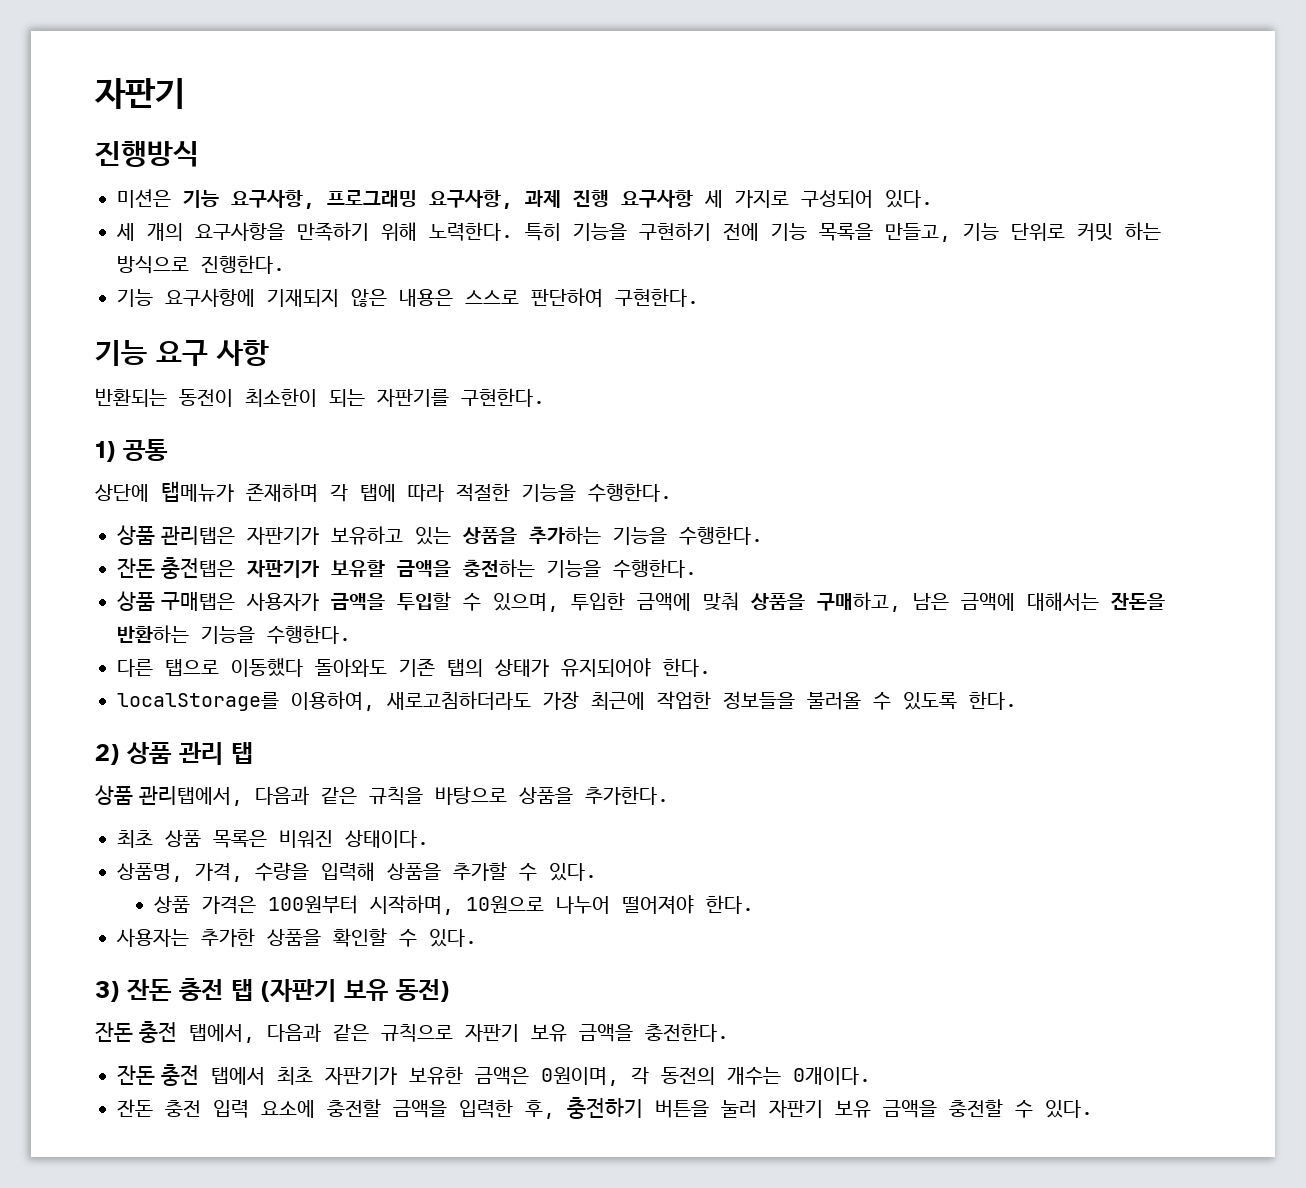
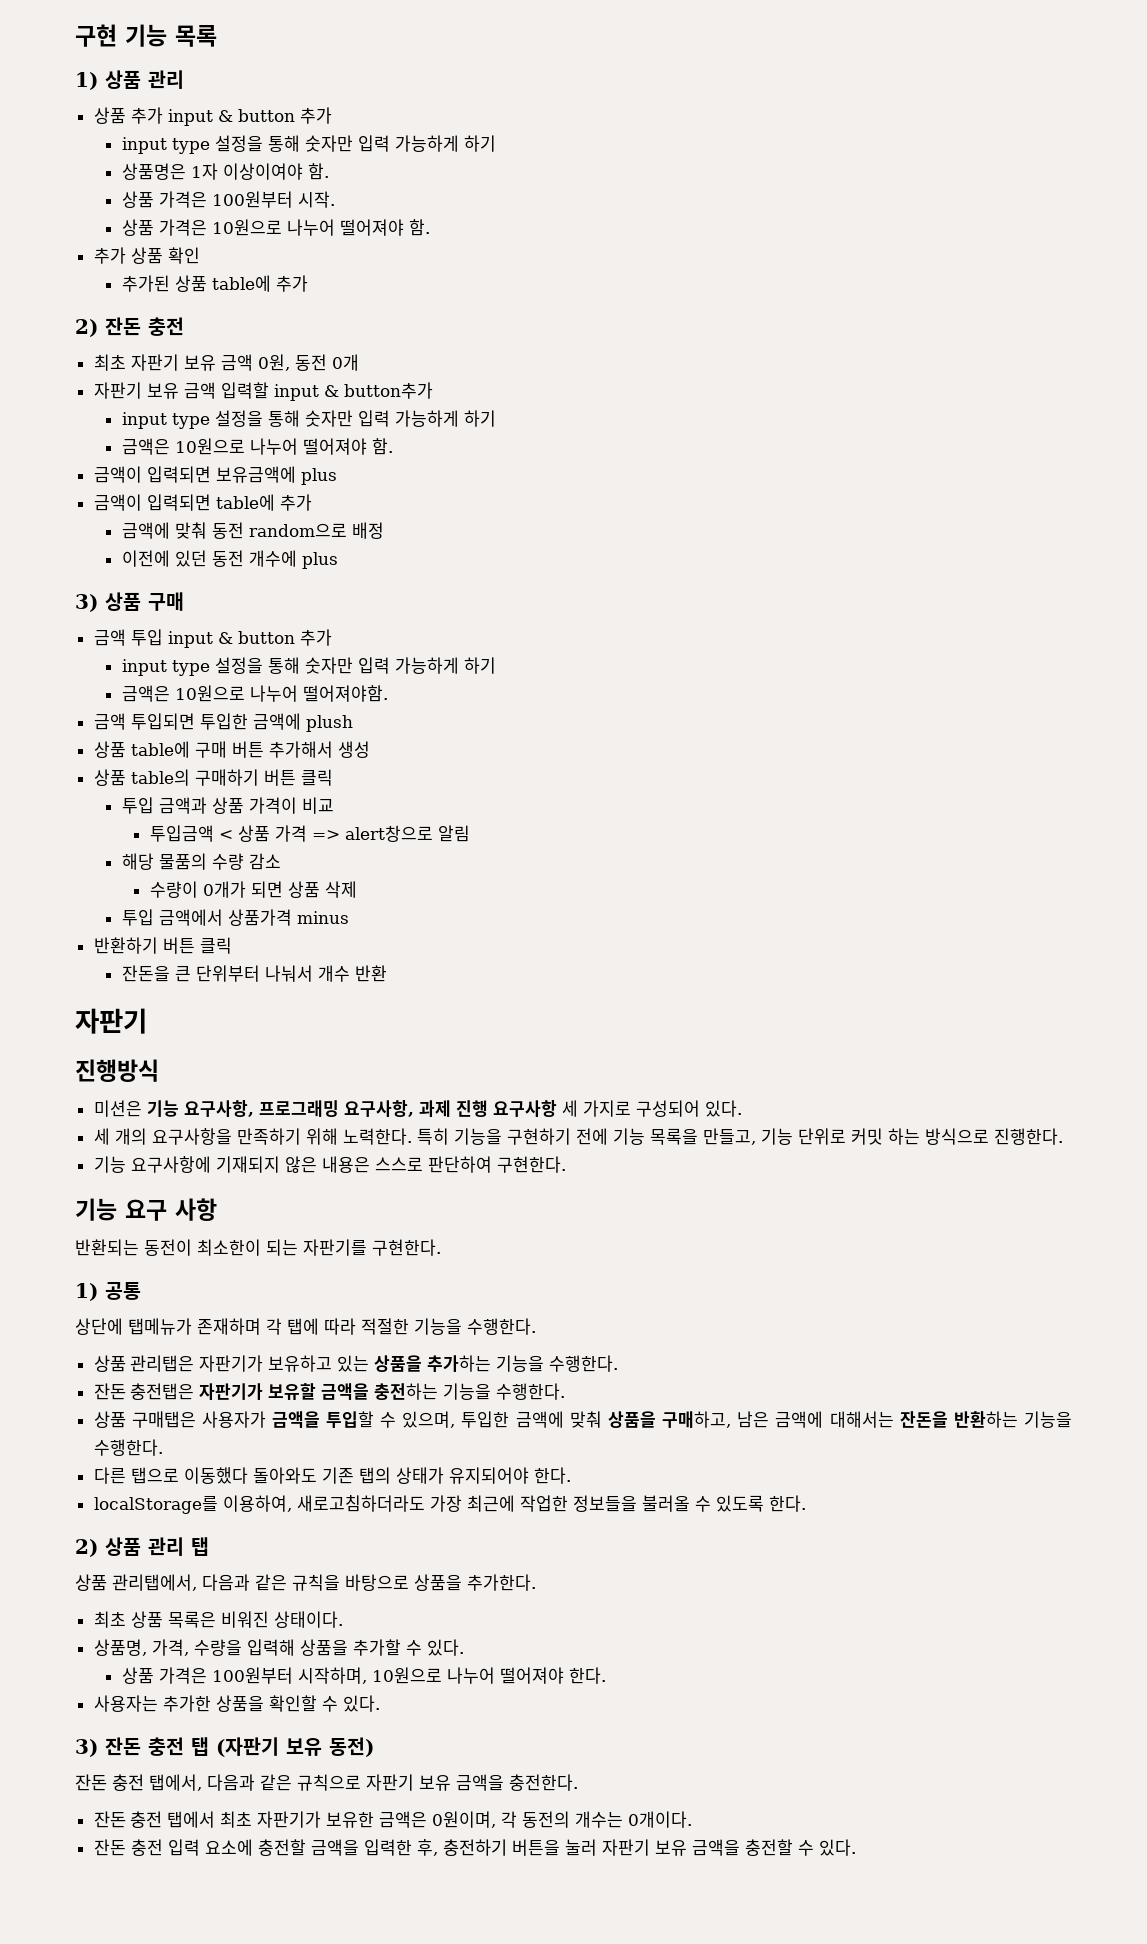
(94, 93) none -> [75,24,217,47] [75,70,184,90] [93,107,332,126] [121,135,496,154] [121,163,329,180] [121,191,335,208] [121,219,430,236] [93,247,200,264] [121,275,308,292] [75,317,184,337] [93,354,359,371] [93,382,433,401] [121,410,496,429] [121,438,393,455] [93,466,337,485] [93,494,312,511] [121,522,384,539] [121,550,338,569] [75,592,184,612] [93,629,332,648] [121,657,496,676] [121,685,388,702] [93,713,353,732] [93,741,370,758] [93,769,333,786] [121,797,334,814] [149,825,470,842] [121,853,281,870] [149,881,357,898] [121,909,349,926] [93,937,232,954] [121,965,387,982] 구현 기능 목록 // 1) 상품 관리 // 상품 추가 input & button 추가 // input type 설정을 통해 숫자만 입력 가능하게 하기 // 상품명은 1자 이상이여야 함. // 상품 가격은 100원부터 시작. // 상품 가격은 10원으로 나누어 떨어져야 함. // 추가 상품 확인 // 추가된 상품 table에 추가 // 2) 잔돈 충전 // 최초 자판기 보유 금액 0원, 동전 0개 // 자판기 보유 금액 입력할 input & button추가 // input type 설정을 통해 숫자만 입력 가능하게 하기 // 금액은 10원으로 나누어 떨어져야 함. // 금액이 입력되면 보유금액에 plus // 금액이 입력되면 table에 추가 // 금액에 맞춰 동전 random으로 배정 // 이전에 있던 동전 개수에 plus // 3) 상품 구매 // 금액 투입 input & button 추가 // input type 설정을 통해 숫자만 입력 가능하게 하기 // 금액은 10원으로 나누어 떨어져야함. // 금액 투입되면 투입한 금액에 plush // 상품 table에 구매 버튼 추가해서 생성 // 상품 table의 구매하기 버튼 클릭 // 투입 금액과 상품 가격이 비교 // 투입금액 < 상품 가격 => alert창으로 알림 // 해당 물품의 수량 감소 // 수량이 0개가 되면 상품 삭제 // 투입 금액에서 상품가격 minus // 반환하기 버튼 클릭 // 잔돈을 큰 단위부터 나눠서 개수 반환 //

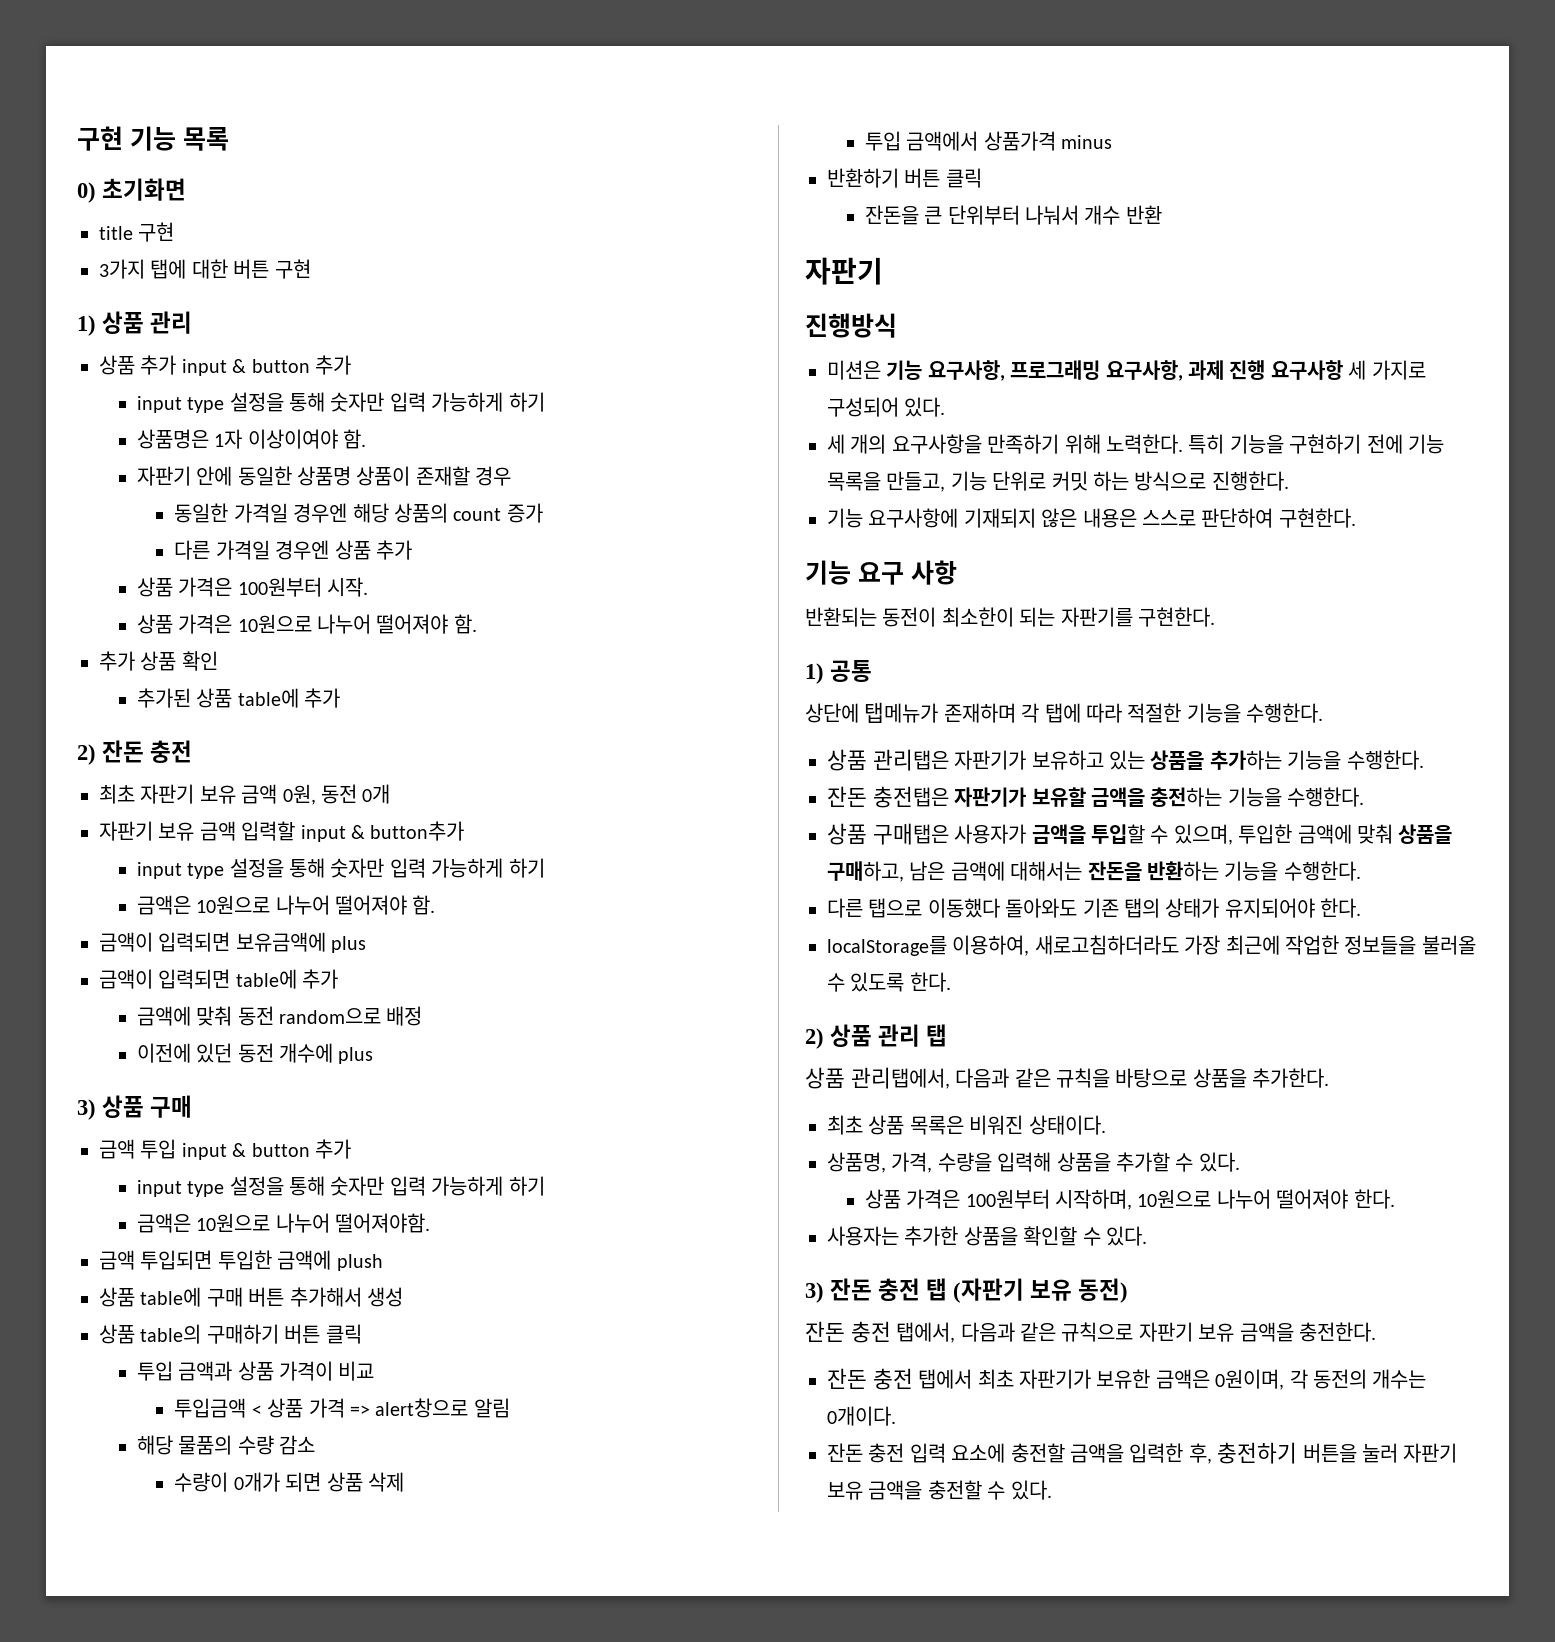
(217, 36) none -> [77,178,187,203] [99,222,175,242] [99,259,311,279] // 0) 초기화면 // title 구현 // 3가지 탭에 대한 버튼 구현
(329, 171) none -> [136,466,512,486] [174,503,543,523] [174,540,412,560] // 자판기 안에 동일한 상품명 상품이 존재할 경우 // 동일한 가격일 경우엔 해당 상품의 count 증가 // 다른 가격일 경우엔 상품 추가

